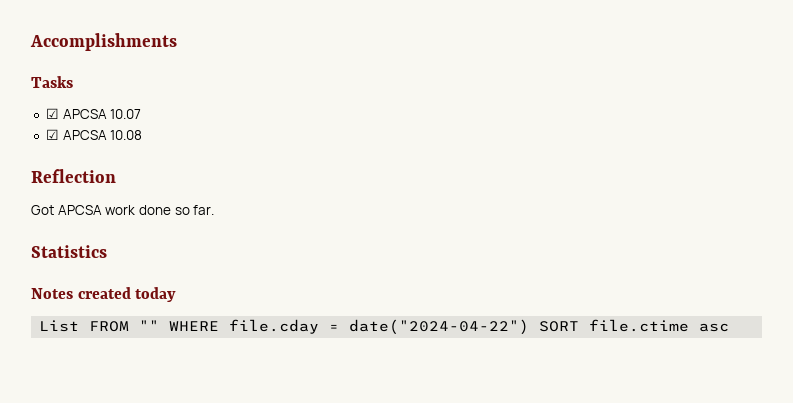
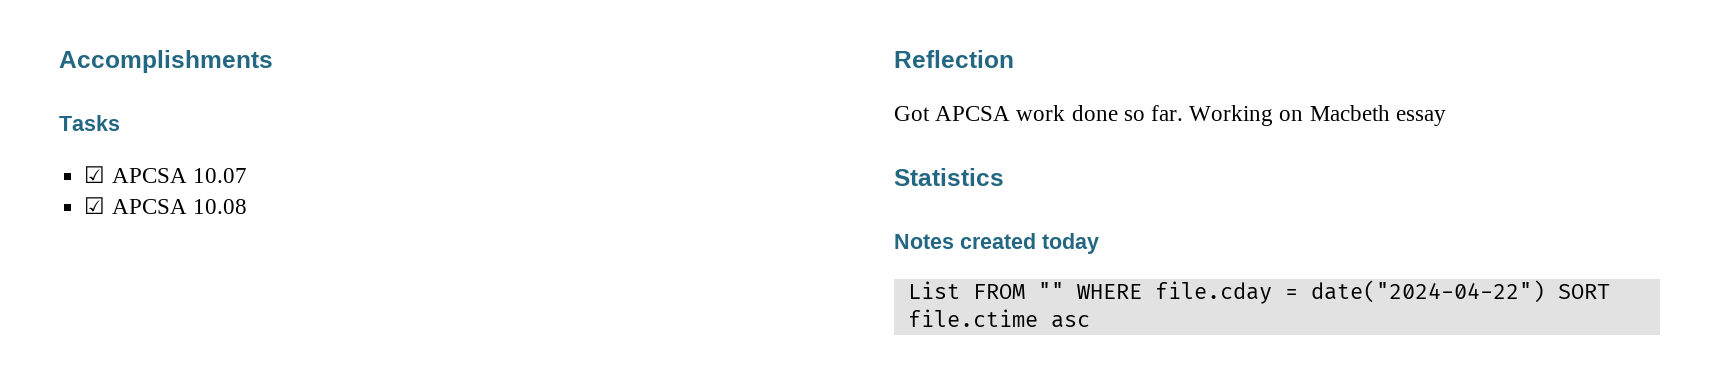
(215, 210) none -> [1189,105,1446,126] Working on Macbeth essay

